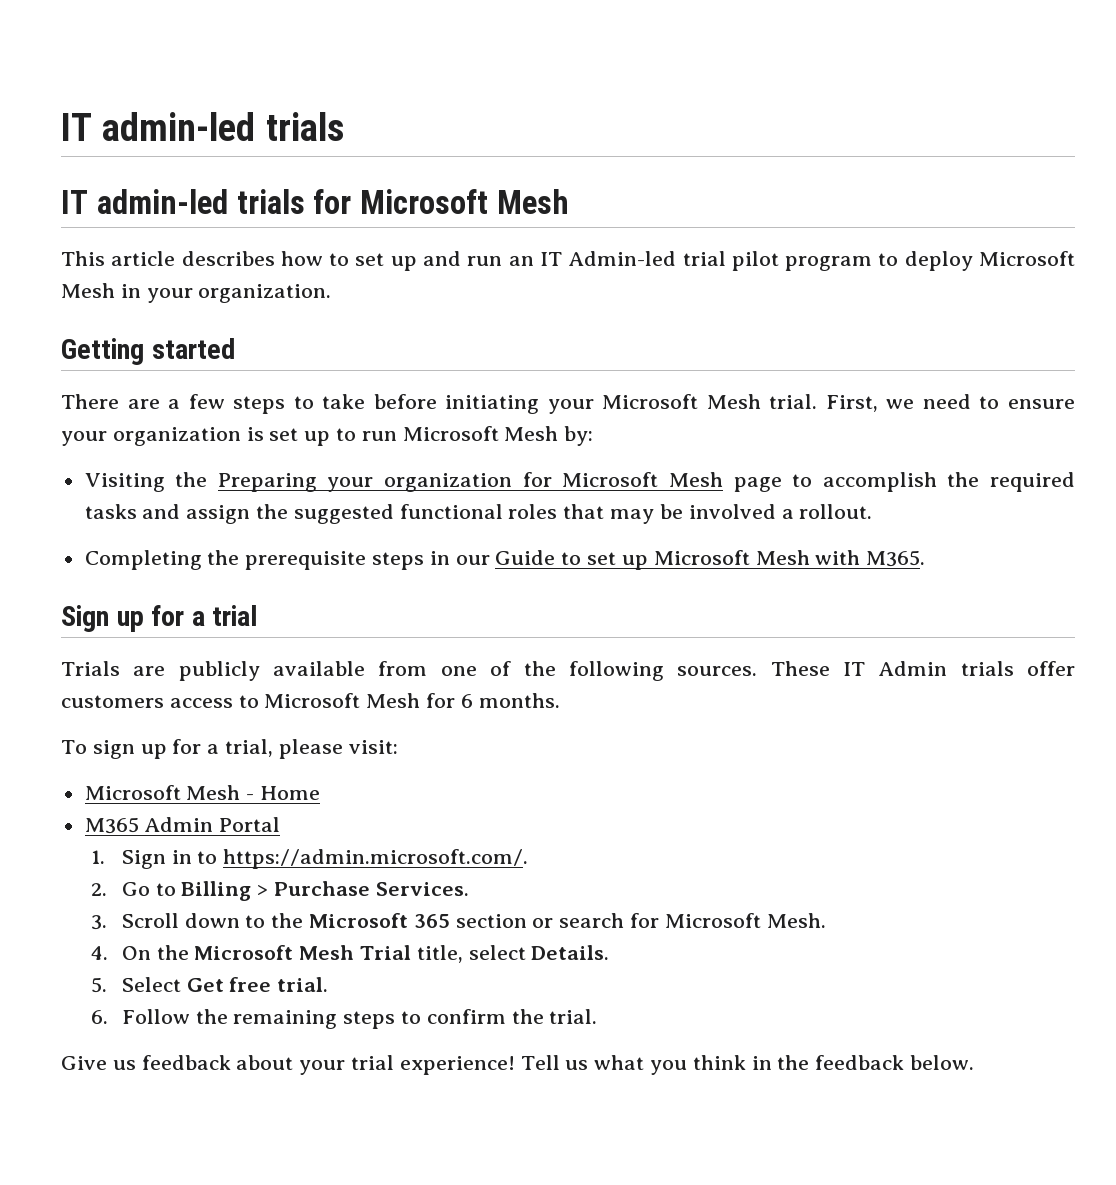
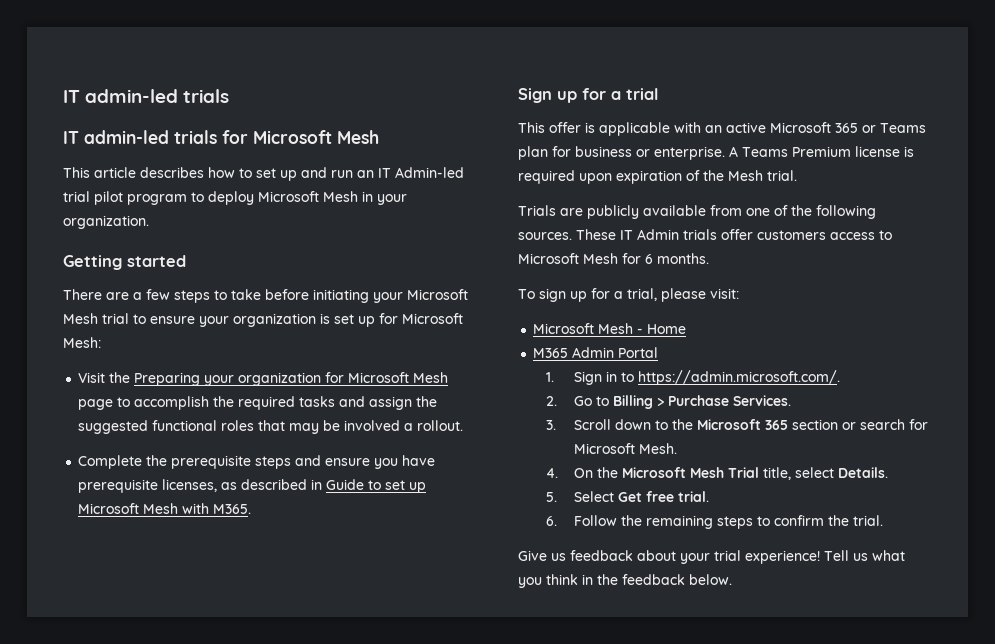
[769,394,971,412] trial. First, we need -> [102,313,129,324] trial
[336,426,594,446] [84,473,165,492] to run Microsoft Mesh by: // Visiting -> [379,313,463,324] [63,337,101,348] [78,372,106,383] for Microsoft Mesh: // Visit
[84,550,202,570] Completing -> [78,455,143,469] Complete
[429,551,490,565] in our -> [295,455,436,469] [78,479,323,493] and ensure you have prerequisite licenses, as described in
(258, 615) none -> [518,122,926,136] [518,146,914,160] [518,170,797,184] // This offer is applicable with an active Microsoft 365 or Teams plan for business or enterprise. A Teams Premium license is required upon expiration of the Mesh trial.

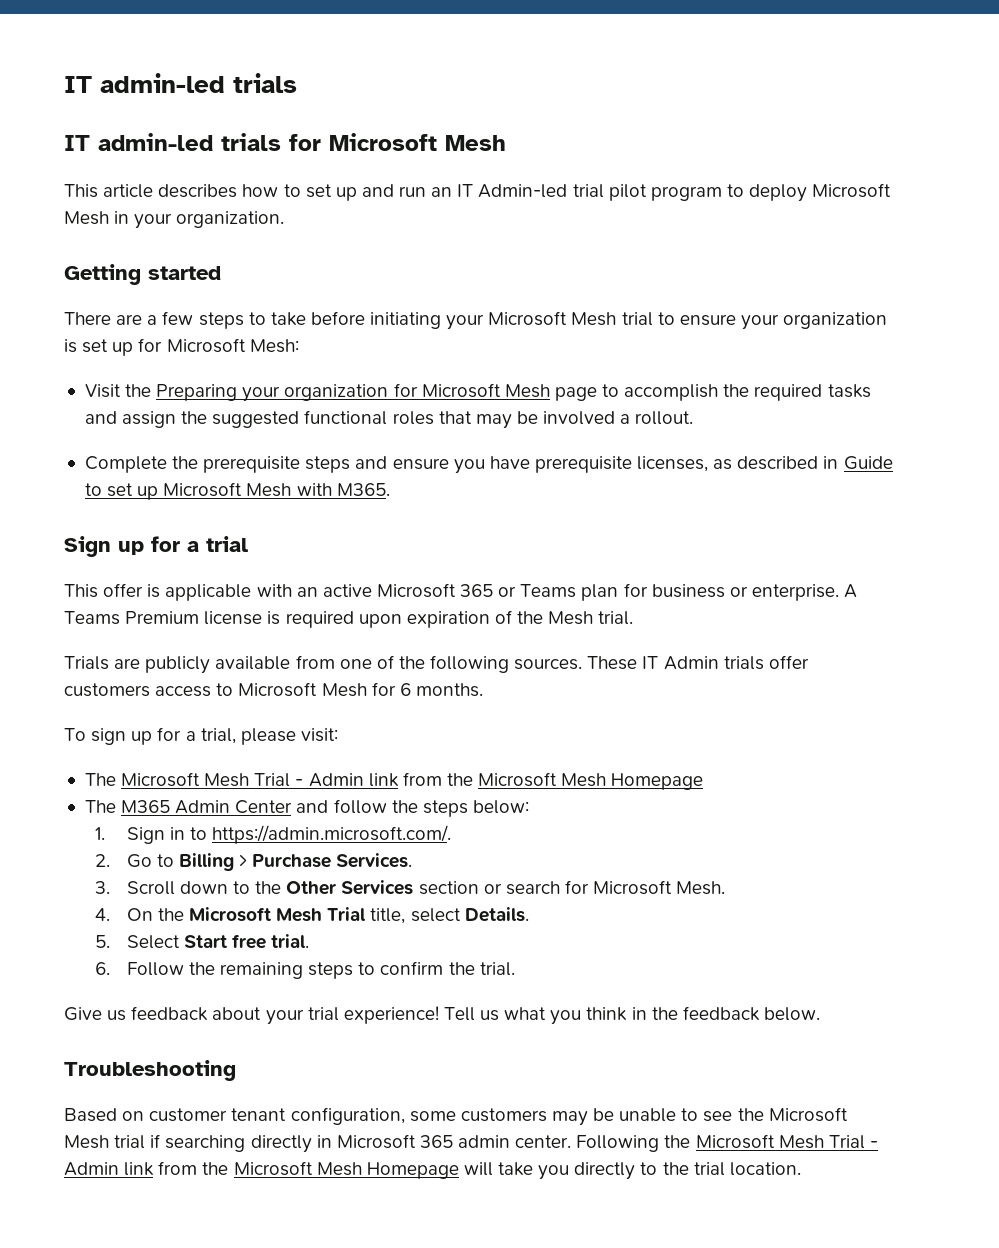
[533,323,687,334] [533,347,659,358] Microsoft Mesh - Home // M365 Admin Portal -> [84,772,704,790] [84,799,529,817] The Microsoft Mesh Trial - Admin link from the Microsoft Mesh Homepage // The M365 Admin Center and follow the steps below:
[696,419,788,430] Microsoft 365 -> [286,880,414,895] Other Services
[617,492,642,502] Get -> [183,935,227,948] Start
(732, 579) none -> [64,1060,236,1081] [64,1107,848,1126] [64,1134,878,1153] [64,1161,801,1180] // Troubleshooting // Based on customer tenant configuration, some customers may be unable to see the Microsoft Mesh trial if searching directly in Microsoft 365 admin center. Following the Microsoft Mesh Trial - Admin link from the Microsoft Mesh Homepage will take you directly to the trial location.

